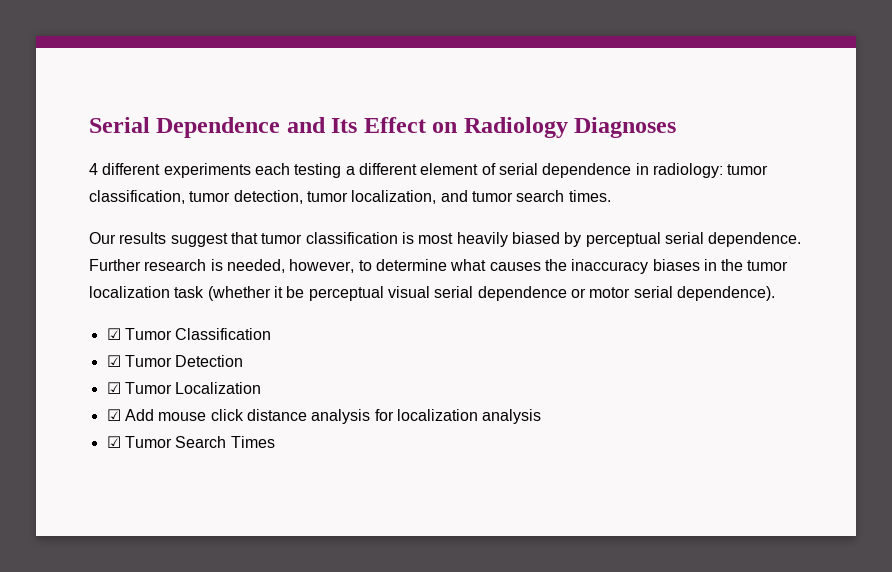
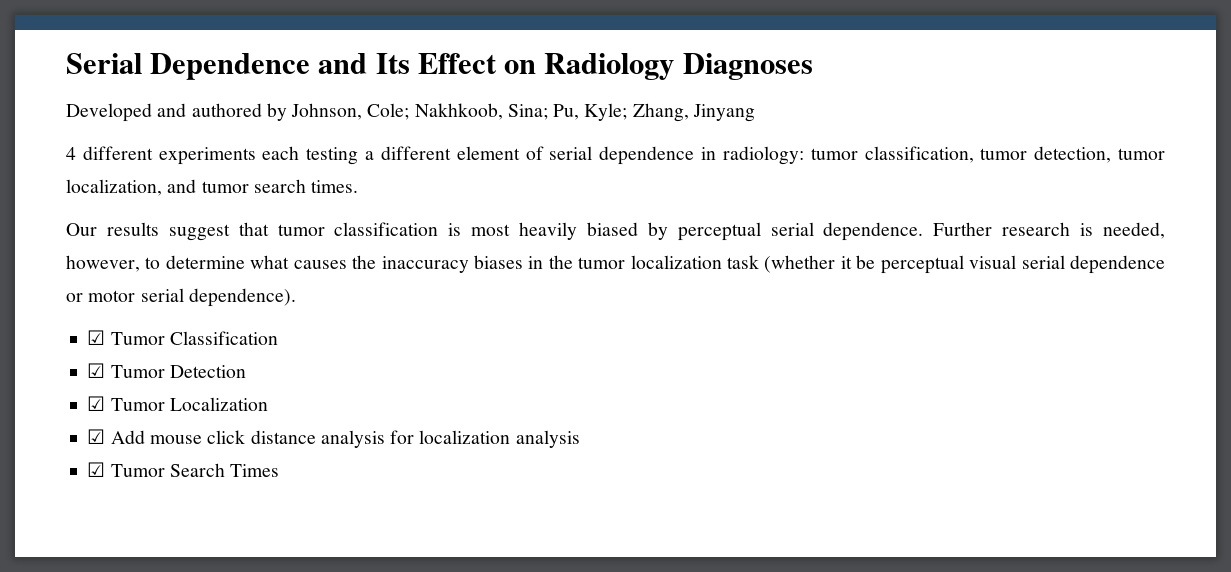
(677, 127) none -> [66,103,755,122] // Developed and authored by Johnson, Cole; Nakhkoob, Sina; Pu, Kyle; Zhang, Jinyang

